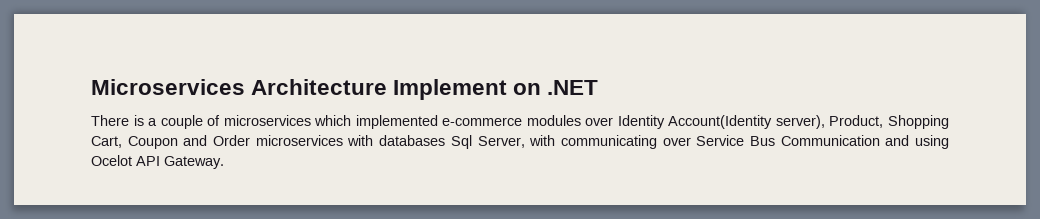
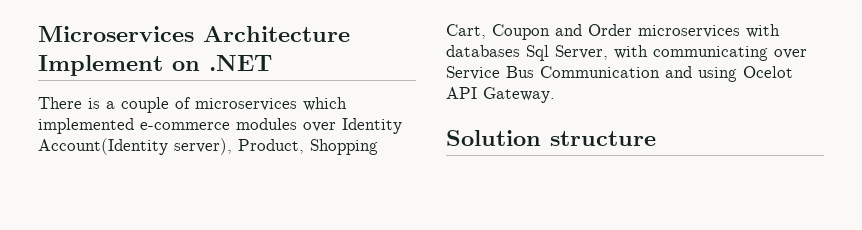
(224, 162) none -> [446,130,656,146] // Solution structure

